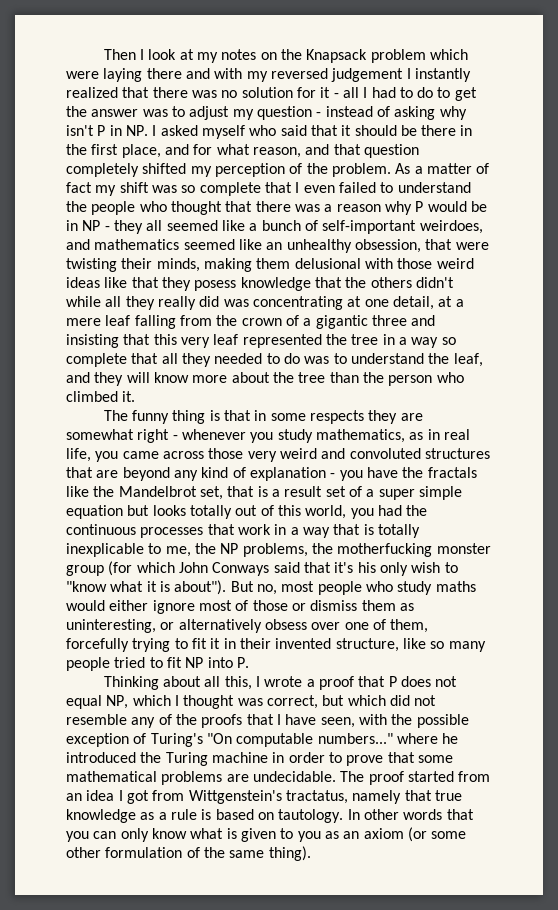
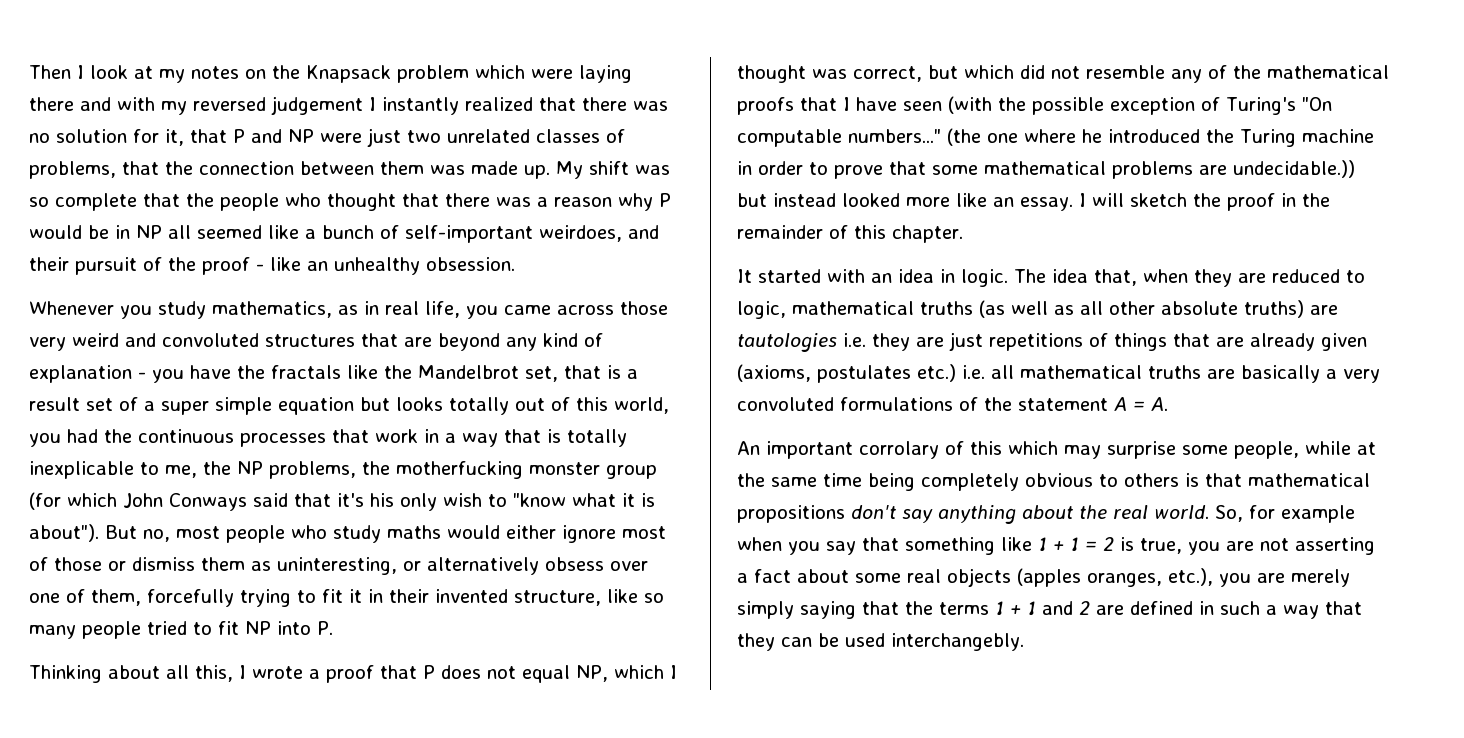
[320,87,477,101] [66,106,467,120] [66,125,473,139] [66,144,419,158] [66,163,490,177] [66,182,117,196] it - all I had to do to get the answer was to adjust my question - instead of asking why isn't P in NP. I asked myself who said that it should be there in the first place, and for what reason, and that question completely shifted my perception of the problem. As a matter of fact my -> [165,128,625,147] [29,161,583,179] it, that P and NP were just two unrelated classes of problems, that the connection between them was made up. My
[295,182,471,193] I even failed to understand -> (180, 200) none
[104,220,143,234] - they -> (162, 232) none
[94,239,489,253] [66,258,474,272] [66,277,454,291] [66,296,464,310] [66,315,436,329] [66,334,456,348] [66,353,483,367] [66,372,464,386] [66,391,136,402] [103,410,423,424] [66,429,246,443] mathematics seemed like an unhealthy obsession, that were twisting their minds, making them delusional with those weird ideas like that they posess knowledge that the others didn't while all they really did was concentrating at one detail, at a mere leaf falling from the crown of a gigantic three and insisting that this very leaf represented the tree in a way so complete that all they needed to do was to understand the leaf, and they will know more about the tree than the person who climbed it. // The funny thing is that in some respects they are somewhat right - whenever -> [29,257,515,275] [29,301,114,315] their pursuit of the proof - like an unhealthy obsession. // Whenever
(197, 719) none -> [1267,65,1389,79] mathematical
[320,714,387,728] seen, with -> [903,96,992,114] seen (with
(393, 738) none -> [946,128,1018,146] (the one
[252,771,491,785] [66,790,462,804] [66,809,474,823] [66,827,467,842] [66,846,311,861] undecidable. The proof started from an idea I got from Wittgenstein's tractatus, namely that true knowledge as a rule is based on tautology. In other words that you can only know what is given to you as an axiom (or some other formulation of the same thing). -> [1233,160,1355,178] [737,193,1330,211] [737,225,963,243] [737,269,1365,287] [737,300,1338,319] [737,332,1367,352] [737,364,1380,383] [737,397,1168,411] [737,441,1376,459] [737,473,1370,491] [737,505,1355,524] [737,537,1375,555] [737,568,1350,587] [737,601,1362,619] [737,633,1024,651] undecidable.)) but instead looked more like an essay. I will sketch the proof in the remainder of this chapter. // It started with an idea in logic. The idea that, when they are reduced to logic, mathematical truths (as well as all other absolute truths) are tautologies i.e. they are just repetitions of things that are already given (axioms, postulates etc.) i.e. all mathematical truths are basically a very convoluted formulations of the statement A = A. // An important corrolary of this which may surprise some people, while at the same time being completely obvious to others is that mathematical propositions don't say anything about the real world. So, for example when you say that something like 1 + 1 = 2 is true, you are not asserting a fact about some real objects (apples oranges, etc.), you are merely simply saying that the terms 1 + 1 and 2 are defined in such a way that they can be used interchangebly.

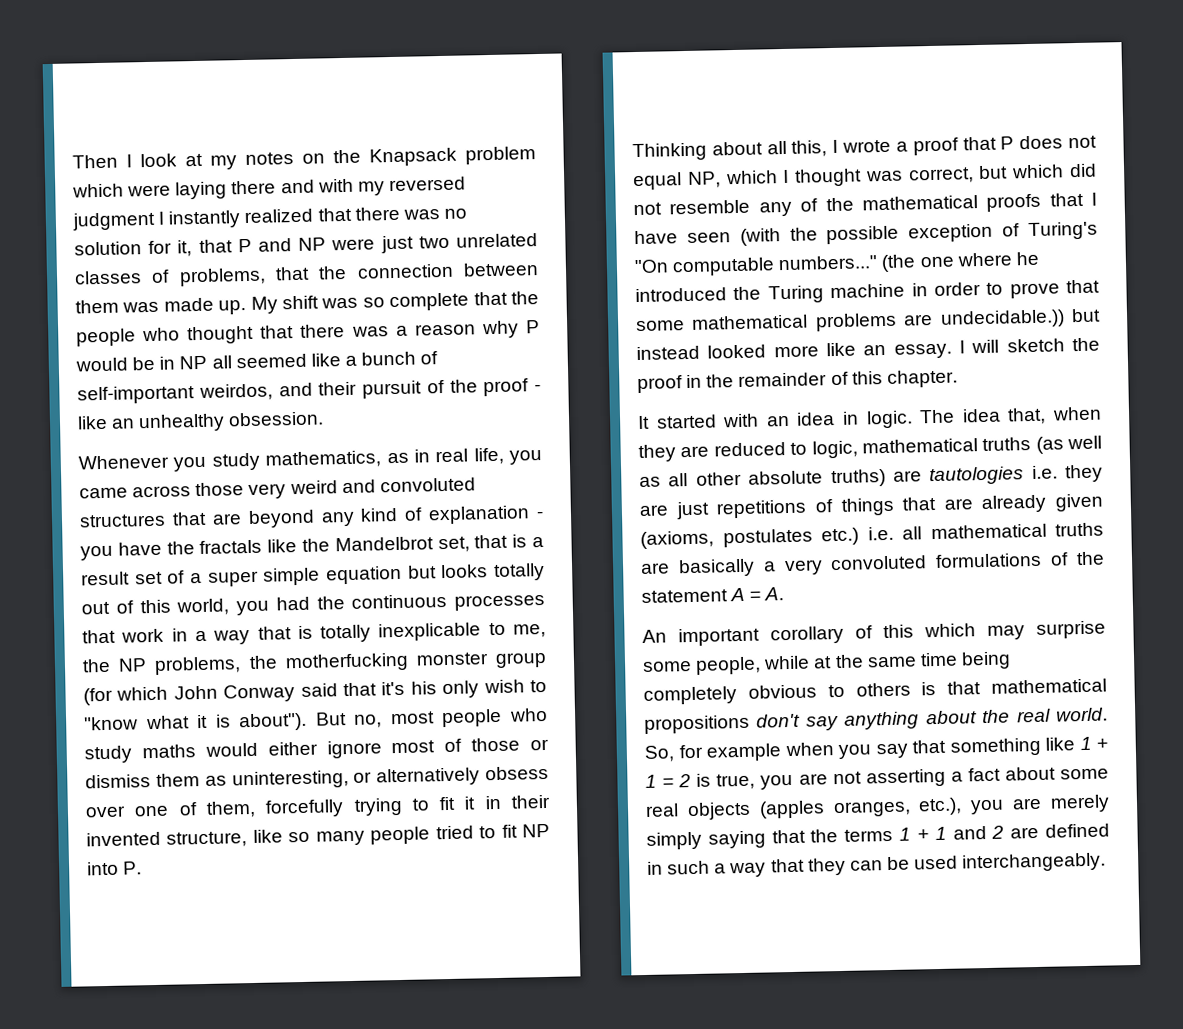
[271,96,363,115] judgement -> [72,211,156,231] judgment
[539,225,622,242] weirdoes, -> [198,383,273,401] weirdos,
[169,493,247,511] Conways -> [223,684,296,703] Conway
[859,441,939,459] corrolary -> [770,625,844,645] corollary
[891,633,1024,651] interchangebly. -> [962,852,1107,873] interchangeably.

